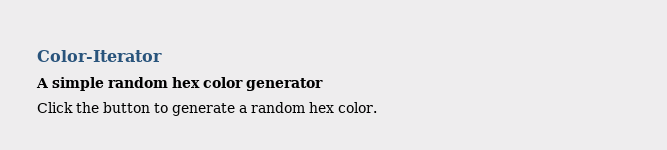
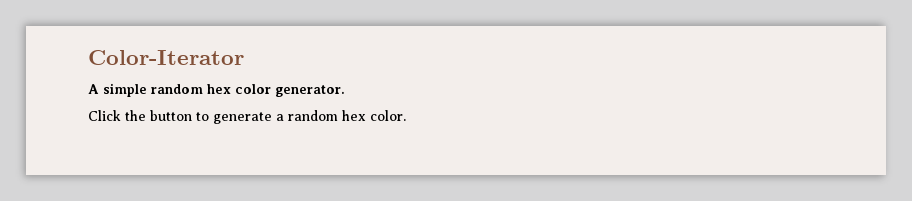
[246,78,323,91] generator -> [275,85,345,97] generator.

